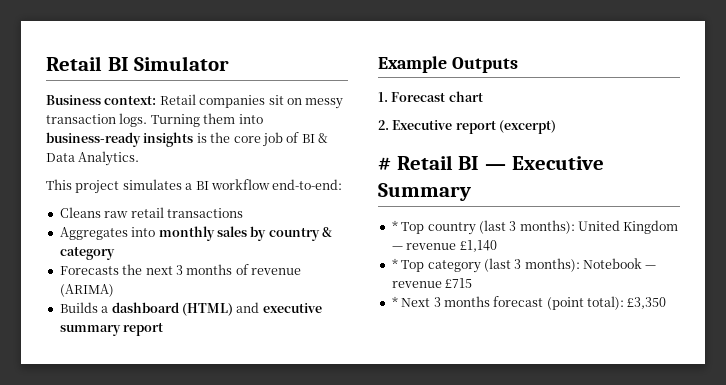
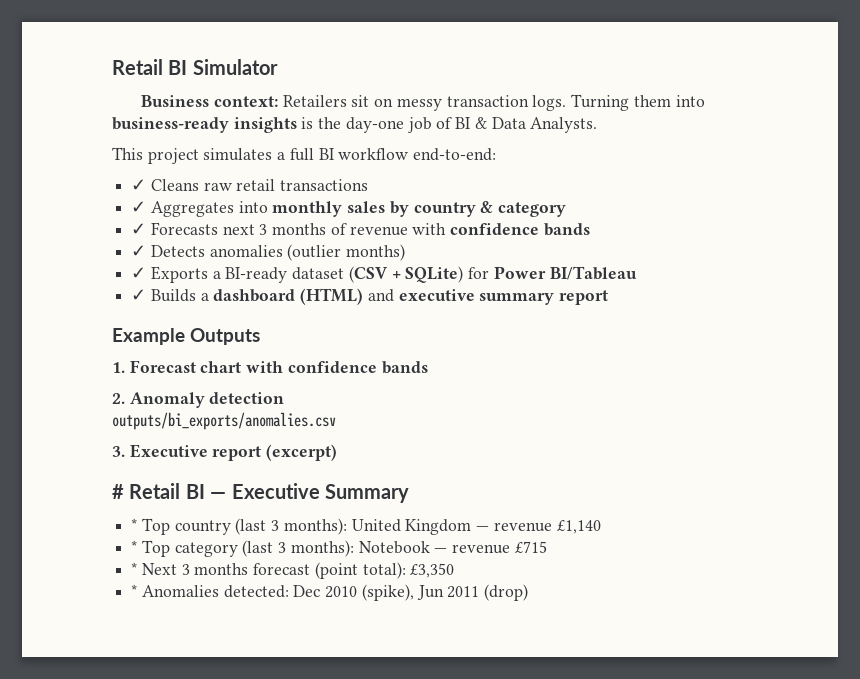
[159,94,266,108] Retail companies -> [282,95,347,107] Retailers
[233,136,261,143] core -> [345,117,404,133] day-one
[78,151,140,166] Analytics. -> [530,117,598,133] Analysts.
(193, 186) none -> [289,148,314,161] full
(343, 184) none -> [131,179,147,191] ✓
(243, 213) none -> [131,201,147,213] ✓
[59,264,143,275] Forecasts the -> [131,222,218,235] ✓ Forecasts
[59,284,114,297] (ARIMA) // -> [412,223,590,236] [131,244,406,261] [131,266,637,283] [131,289,147,301] with confidence bands // ✓ Detects anomalies (outlier months) // ✓ Exports a BI-ready dataset (CSV + SQLite) for Power BI/Tableau // ✓
[378,120,389,130] // 2. -> [246,361,428,374] [112,392,285,408] [112,412,336,430] [112,446,125,457] with confidence bands // 2. Anomaly detection // outputs/bi_exports/anomalies.csv // 3.
(667, 303) none -> [131,584,529,601] // * Anomalies detected: Dec 2010 (spike), Jun 2011 (drop)

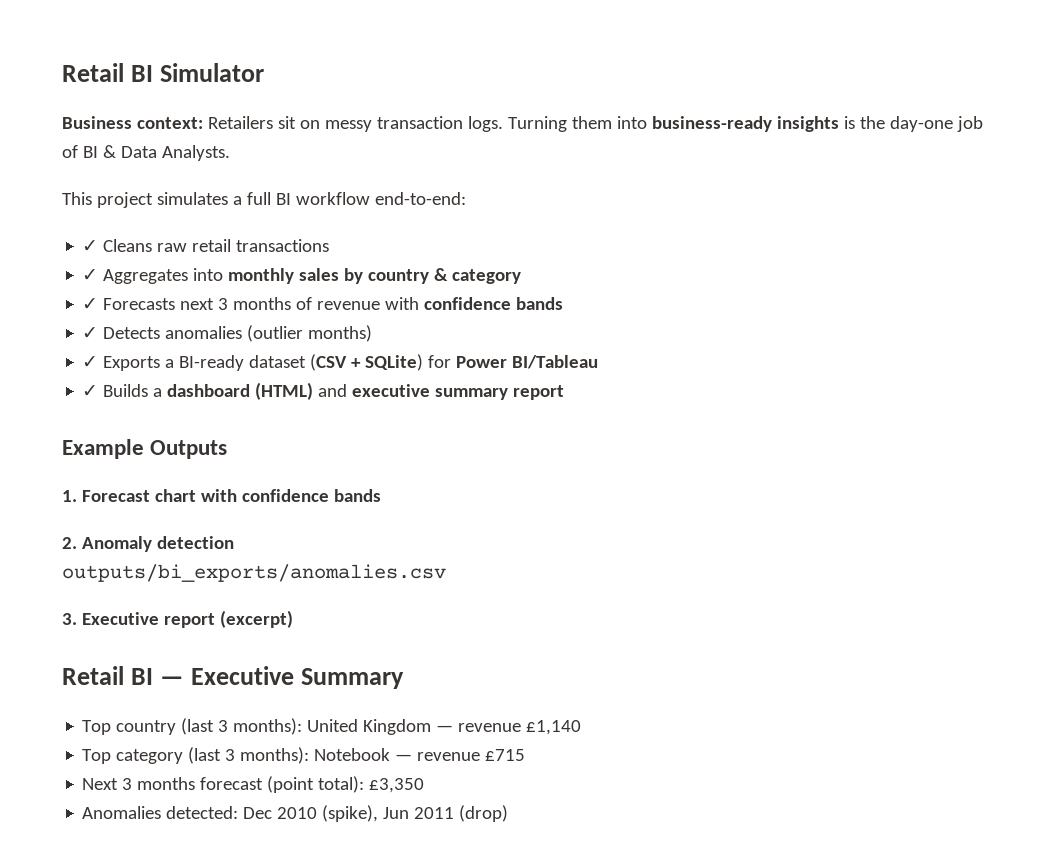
[112,484,124,499] # -> (293, 619) none
[131,518,138,531] * -> (405, 678) none
[131,540,138,553] * -> (582, 727) none
[131,562,138,575] * -> (526, 755) none
[131,584,138,597] * -> (425, 785) none

